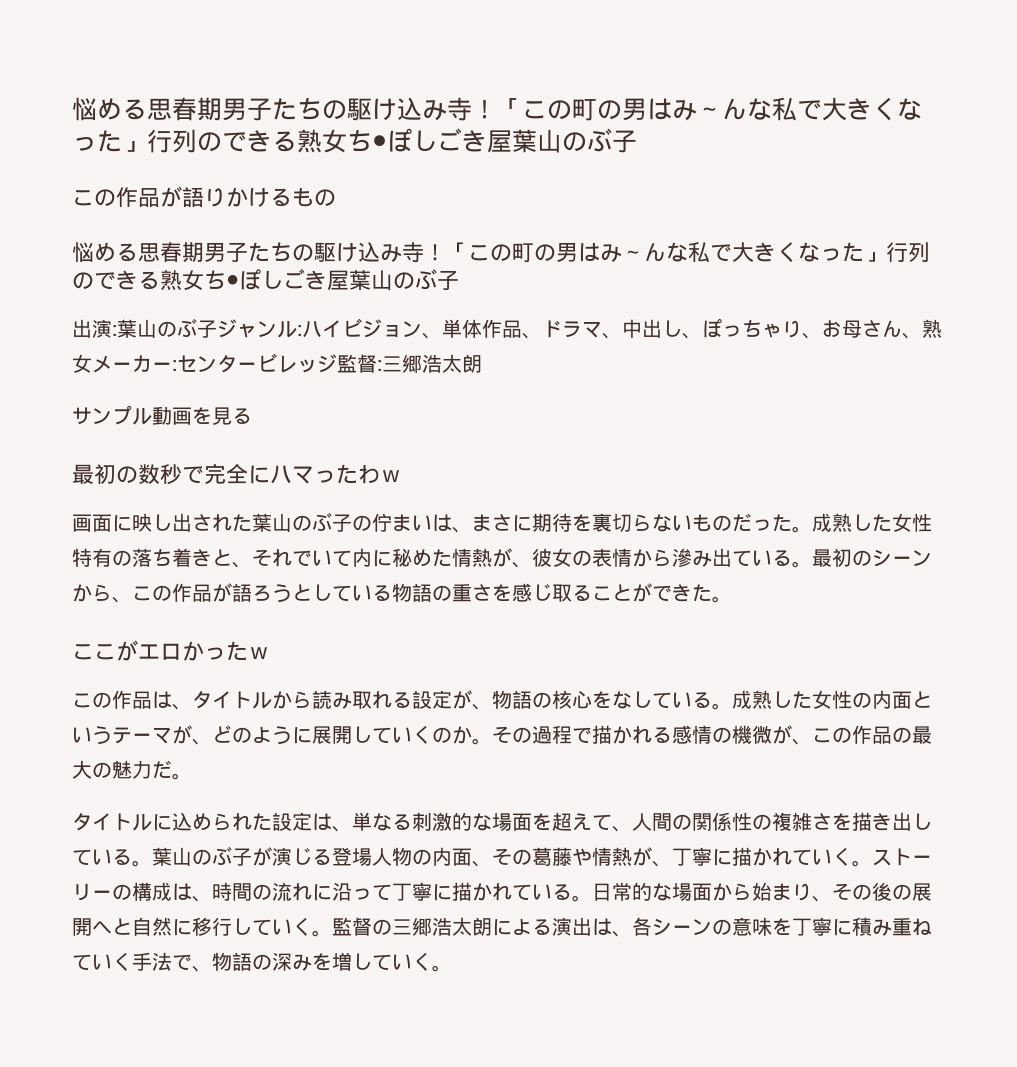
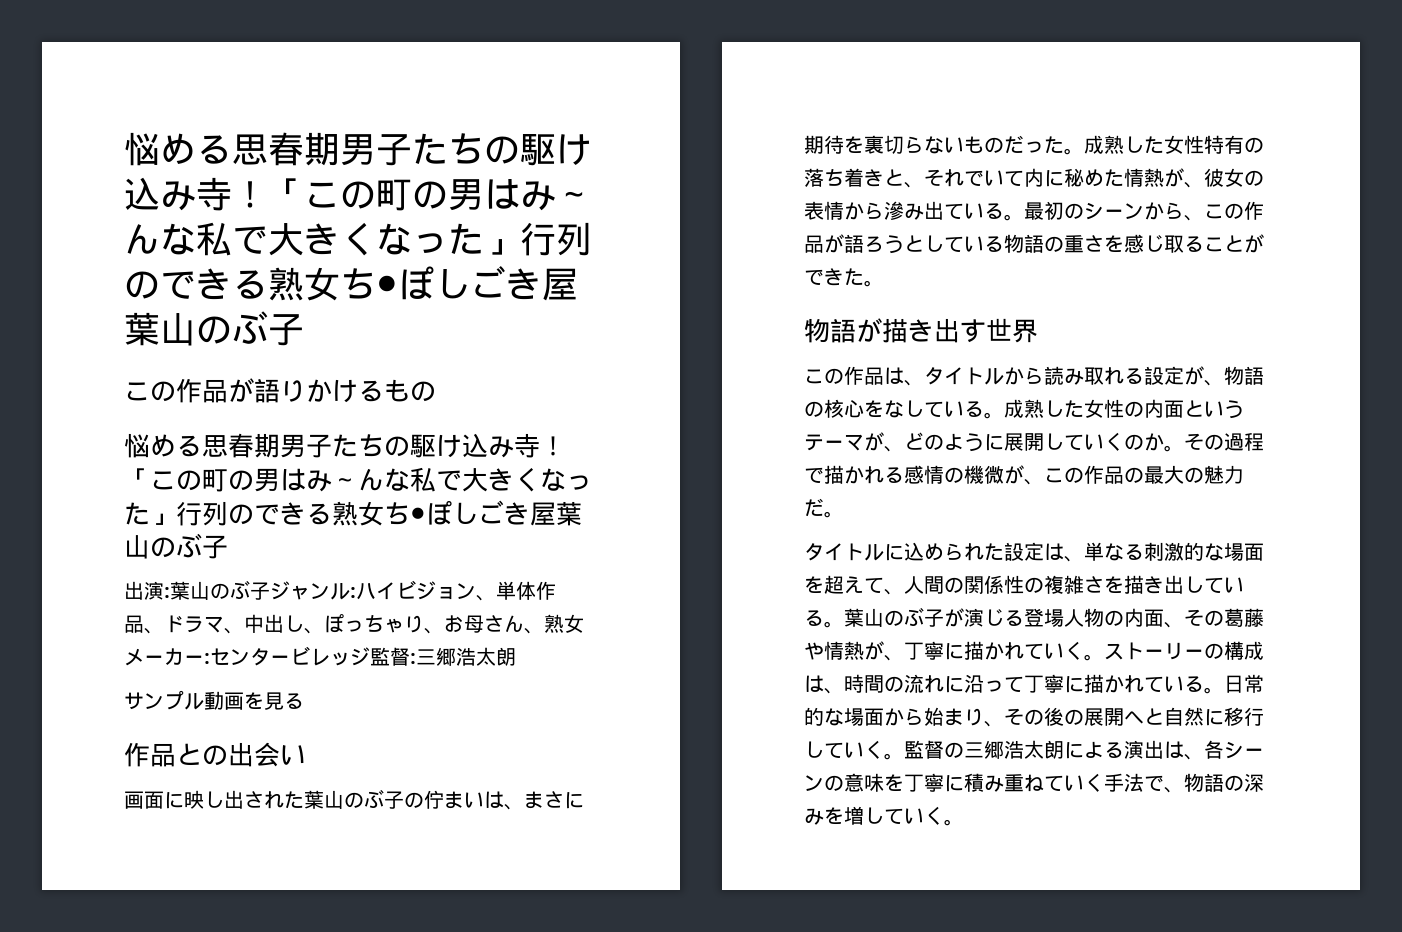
[72,463,402,485] 最初の数秒で完全にハマったわｗ -> [124,742,306,767] 作品との出会い
[72,640,270,661] ここがエロかったｗ -> [804,318,1038,343] 物語が描き出す世界

